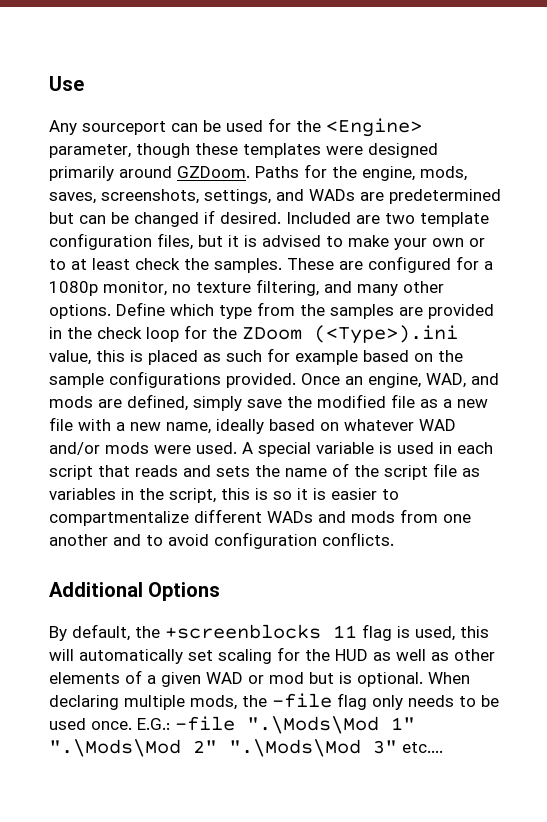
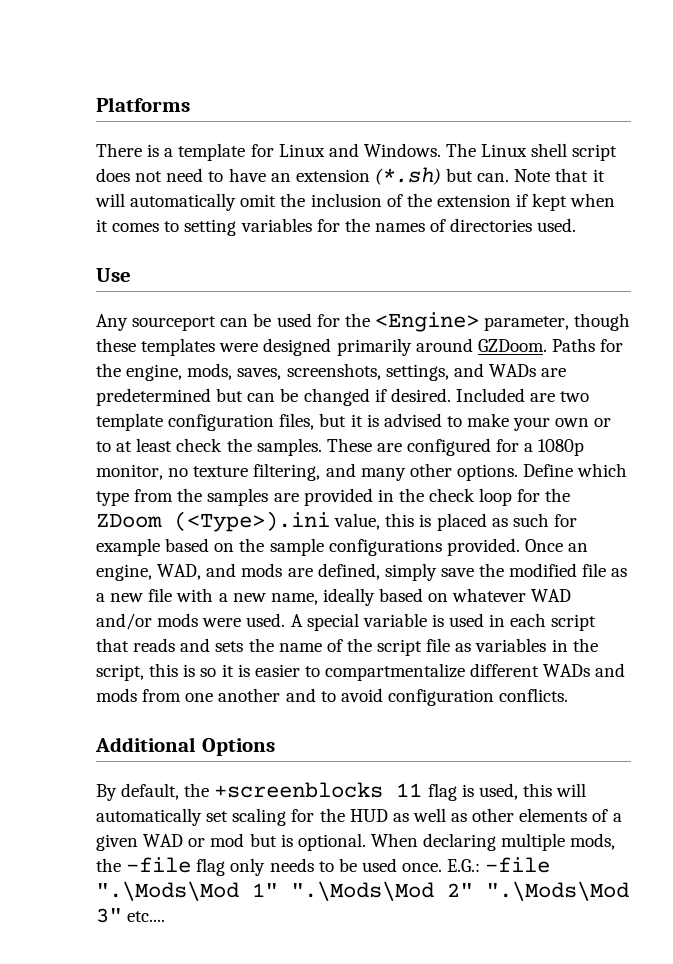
(49, 83) none -> [96,97,190,112] [96,143,618,161] [96,167,605,185] [95,193,616,211] [96,218,577,236] Platforms // There is a template for Linux and Windows. The Linux shell script does not need to have an extension (*.sh) but can. Note that it will automatically omit the inclusion of the extension if kept when it comes to setting variables for the names of directories used. //

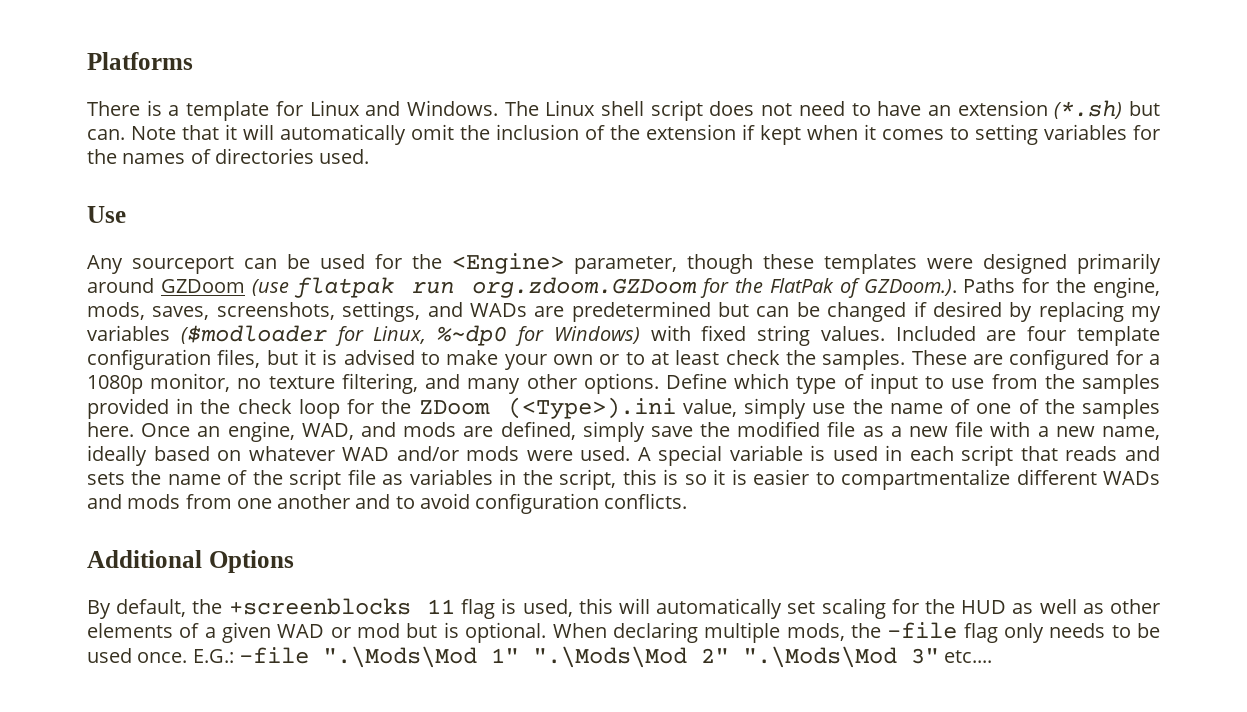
[477,339,547,352] GZDoom. -> [160,277,957,298] GZDoom (use flatpak run org.zdoom.GZDoom for the FlatPak of GZDoom.).
[390,388,451,402] desired. -> [932,301,1161,322] [87,325,885,346] desired by replacing my variables ($modloader for Linux, %~dp0 for Windows) with fixed string values.
[560,391,590,402] two -> [1027,326,1067,341] four
(129, 498) none -> [843,373,985,394] of input to use
[273,493,299,502] are -> (1160, 384) none
[385,513,577,531] [96,538,520,556] this is placed as such for example based on the sample configurations provided. -> [744,398,1161,419] [87,422,134,437] simply use the name of one of the samples here.

